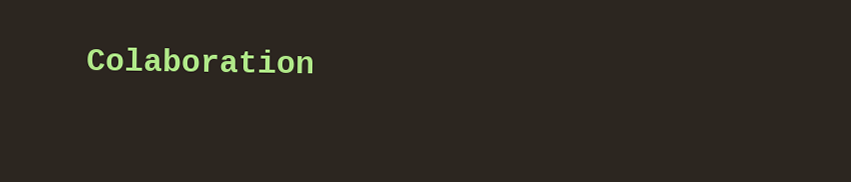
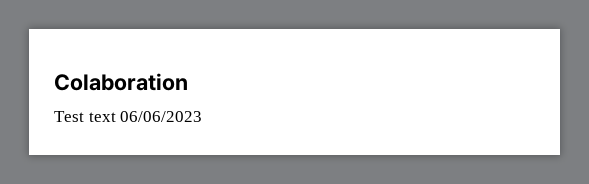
(315, 60) none -> [54,111,203,122] // Test text 06/06/2023

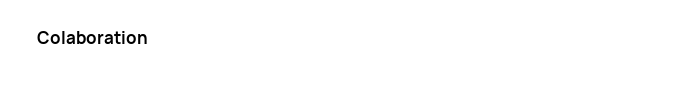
[54,111,203,122] // Test text 06/06/2023 -> (148, 37) none

